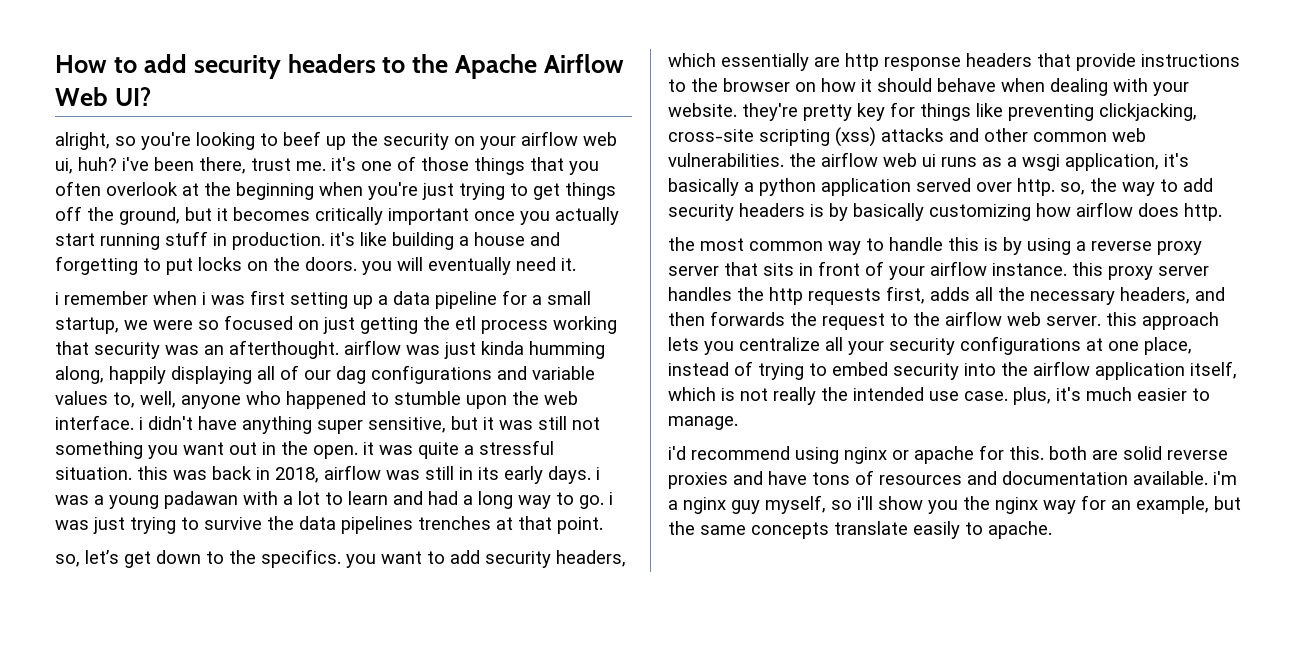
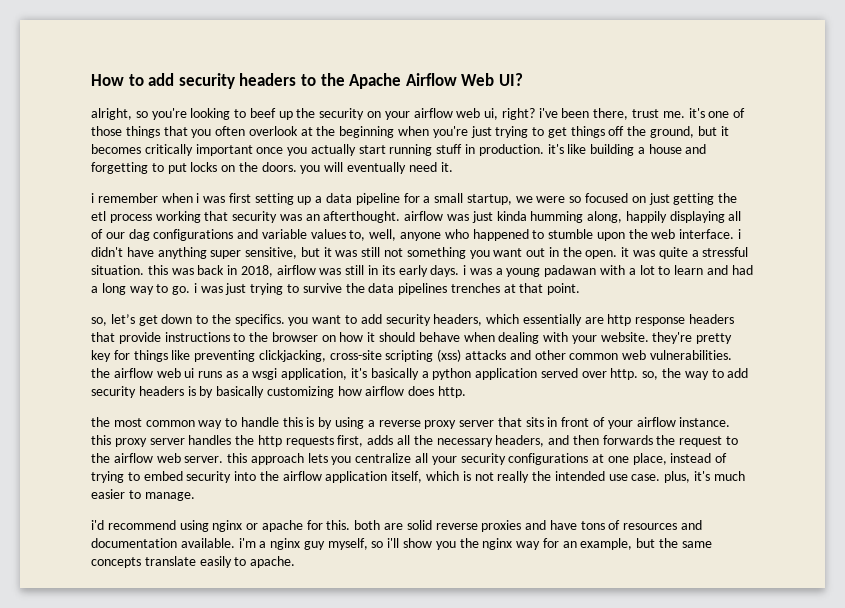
[78,157,117,171] huh? -> [501,108,535,120] right?

